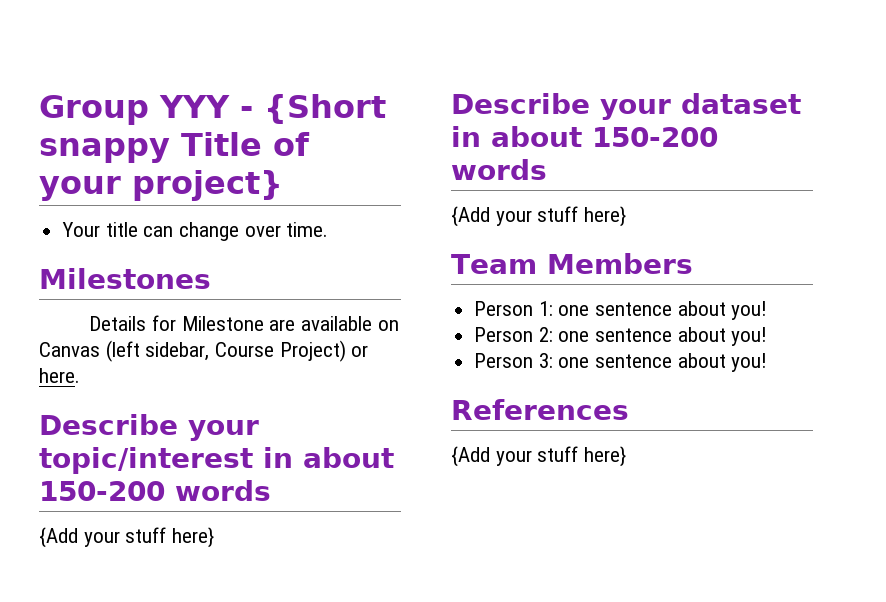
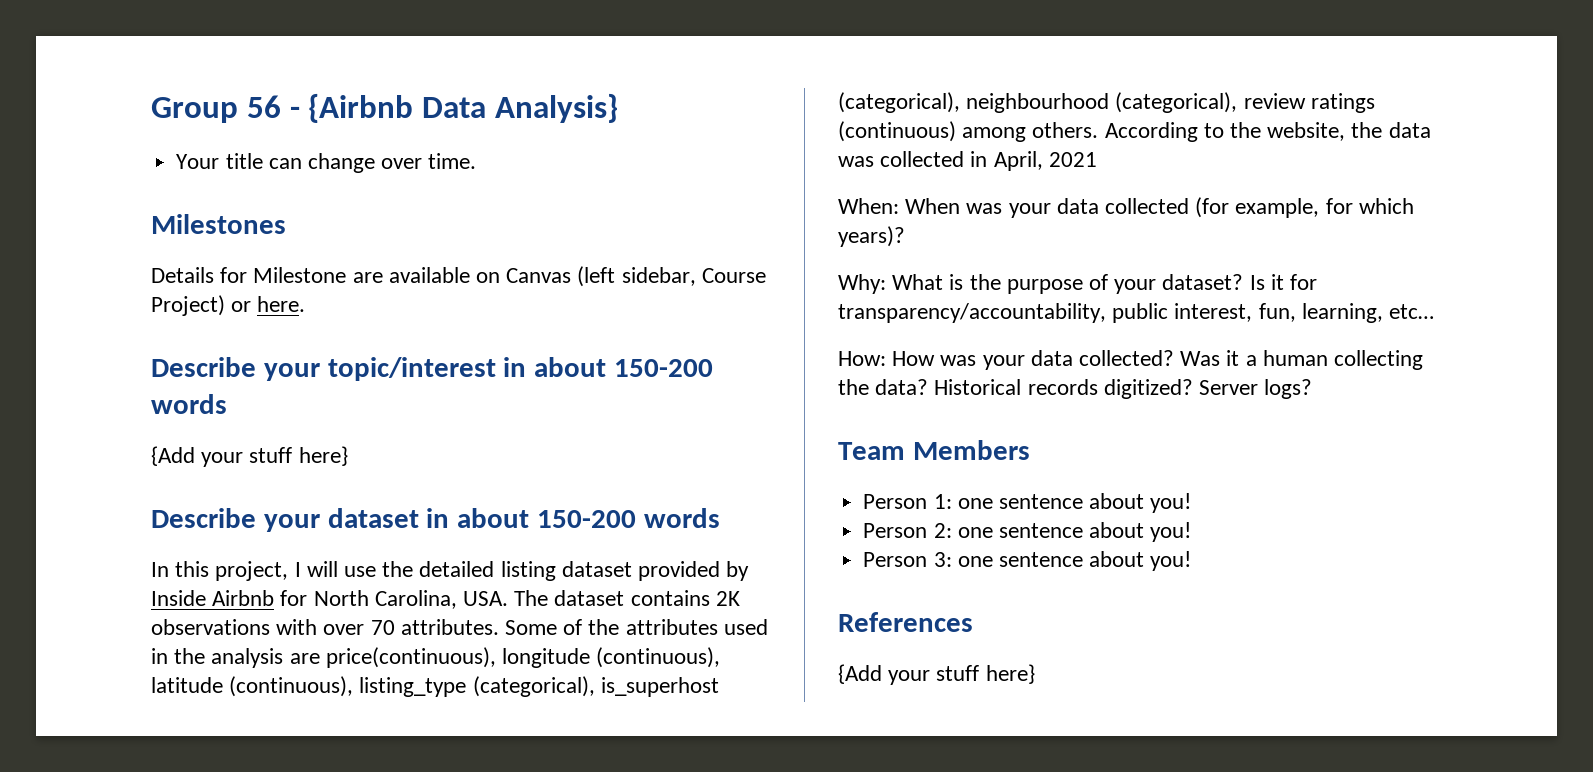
[159,94,386,124] [39,132,310,163] [39,170,283,201] YYY - {Short snappy Title of your project} -> [246,93,618,123] 56 - {Airbnb Data Analysis}
[451,206,627,227] {Add your stuff here} -> [151,561,750,581] [151,590,740,609] [151,619,768,635] [151,647,721,668] [151,676,719,697] [838,92,1375,113] [838,121,1431,142] [838,151,1097,171] [838,197,1414,218] [838,226,905,247] [838,274,1318,294] [838,303,1435,323] [838,350,1424,370] [838,379,1313,399] In this project, I will use the detailed listing dataset provided by Inside Airbnb for North Carolina, USA. The dataset contains 2K observations with over 70 attributes. Some of the attributes used in the analysis are price(continuous), longitude (continuous), latitude (continuous), listing_type (categorical), is_superhost (categorical), neighbourhood (categorical), review ratings (continuous) among others. According to the website, the data was collected in April, 2021 // When: When was your data collected (for example, for which years)? // Why: What is the purpose of your dataset? Is it for transparency/accountability, public interest, fun, learning, etc… // How: How was your data collected? Was it a human collecting the data? Historical records digitized? Server logs?

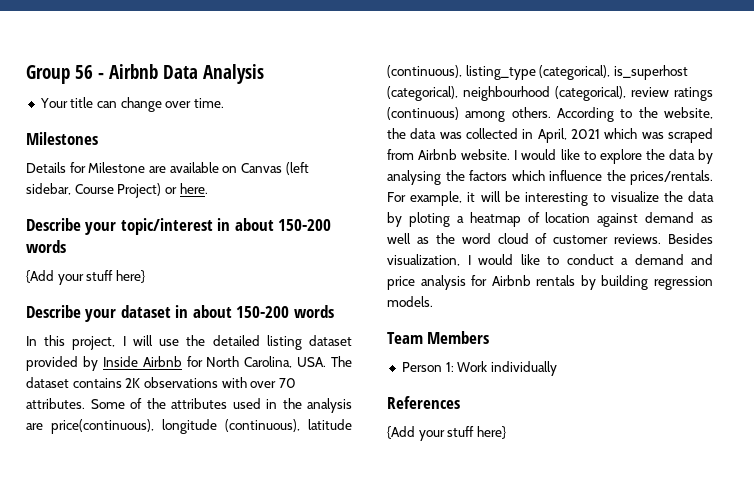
[308,93,618,123] {Airbnb Data Analysis} -> [109,64,264,84] Airbnb Data Analysis
[838,197,1414,218] [838,226,905,247] [838,274,1318,294] [838,303,1435,323] [838,350,1424,370] [838,379,1313,399] [838,440,1030,460] [863,493,1192,513] [863,522,1192,542] [863,551,1192,571] // When: When was your data collected (for example, for which years)? // Why: What is the purpose of your dataset? Is it for transparency/accountability, public interest, fun, learning, etc… // How: How was your data collected? Was it a human collecting the data? Historical records digitized? Server logs? // Team Members // Person 1: one sentence about you! // Person 2: one sentence about you! // Person 3: one sentence about you! -> [604,128,713,143] [387,149,713,164] [387,170,713,185] [387,191,714,206] [387,212,713,227] [387,233,713,244] [387,254,713,266] [387,275,713,290] [387,296,433,307] [387,331,490,344] [401,361,557,376] which was scraped from Airbnb website. I would like to explore the data by analysing the factors which influence the prices/rentals. For example, it will be interesting to visualize the data by ploting a heatmap of location against demand as well as the word cloud of customer reviews. Besides visualization, I would like to conduct a demand and price analysis for Airbnb rentals by building regression models. // Team Members // Person 1: Work individually

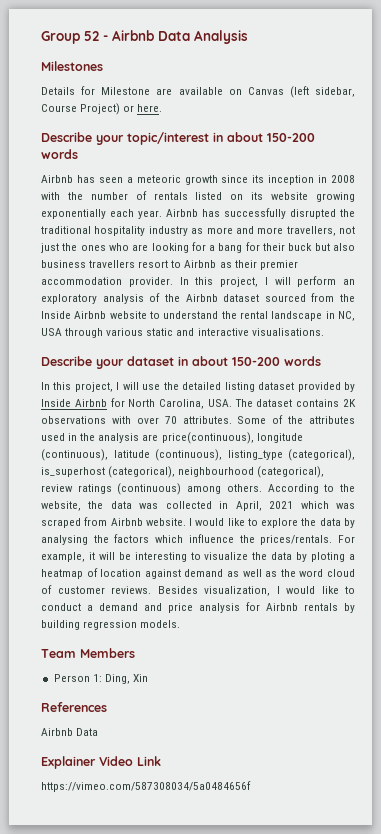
[75,65,93,79] 56 -> [84,31,99,41] 52
[39,97,225,112] // Your title can change over time. -> (248, 37) none
[26,270,145,285] {Add your stuff here} -> [41,175,355,185] [41,191,355,202] [41,208,355,219] [41,226,355,236] [41,242,356,253] [41,260,298,270] [41,276,355,287] [41,293,355,304] [41,311,355,321] [41,328,324,338] Airbnb has seen a meteoric growth since its inception in 2008 with the number of rentals listed on its website growing exponentially each year. Airbnb has successfully disrupted the traditional hospitality industry as more and more travellers, not just the ones who are looking for a bang for their buck but also business travellers resort to Airbnb as their premier accommodation provider. In this project, I will perform an exploratory analysis of the Airbnb dataset sourced from the Inside Airbnb website to understand the rental landscape in NC, USA through various static and interactive visualisations.
[457,361,557,376] Work individually -> [104,674,148,684] Ding, Xin
[387,426,506,441] {Add your stuff here} -> [41,728,99,736] [41,756,161,769] [41,781,251,792] Airbnb Data // Explainer Video Link // https://vimeo.com/587308034/5a0484656f

